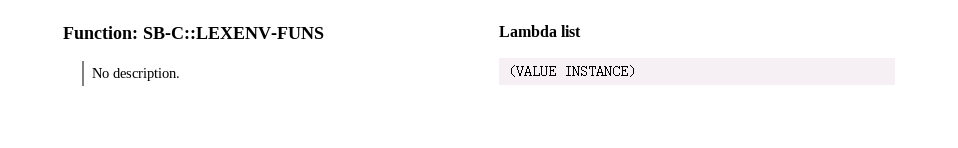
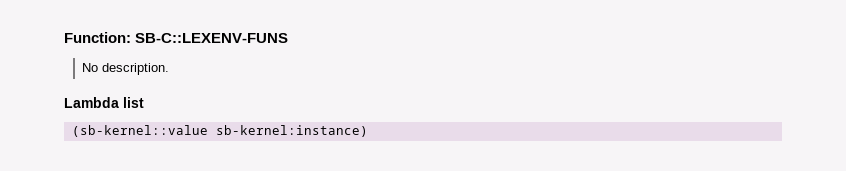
[507,65,636,78] (VALUE INSTANCE) -> [71,125,368,137] (sb-kernel::value sb-kernel:instance)

